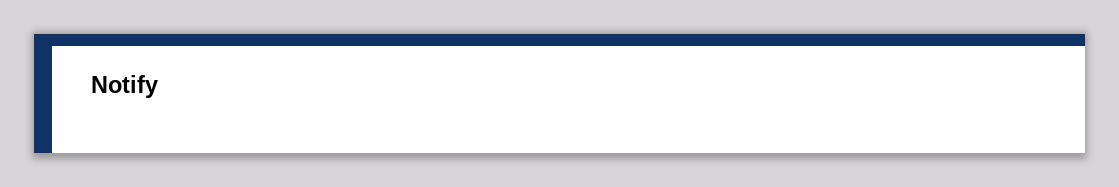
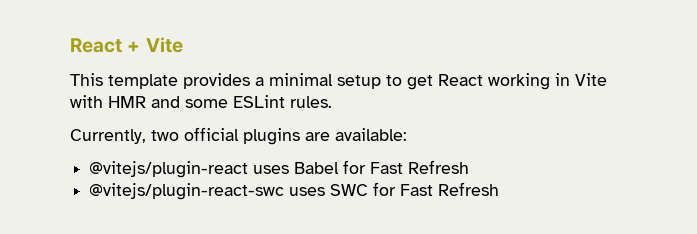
[91,75,158,98] Notify -> [70,37,183,53] [70,73,607,90] [70,95,332,108] [70,127,407,145] [89,160,470,178] [89,182,500,200] React + Vite // This template provides a minimal setup to get React working in Vite with HMR and some ESLint rules. // Currently, two official plugins are available: // @vitejs/plugin-react uses Babel for Fast Refresh // @vitejs/plugin-react-swc uses SWC for Fast Refresh

